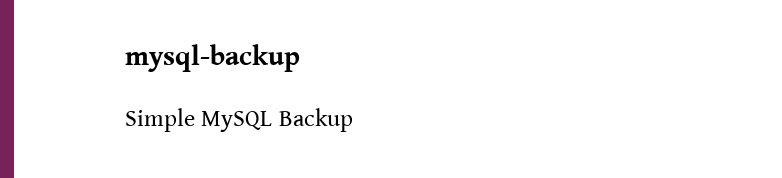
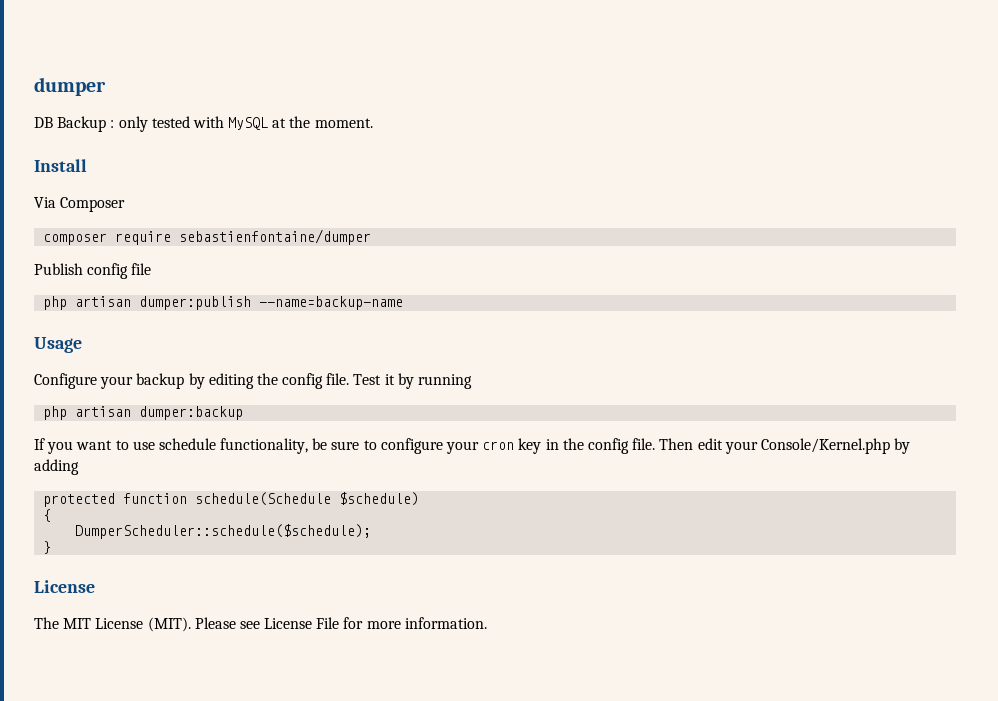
[125,44,300,72] [125,108,353,132] mysql-backup // Simple MySQL Backup -> [34,77,106,96] [34,116,373,132] [34,159,87,172] [34,197,126,212] [43,229,372,245] [34,263,152,279] [43,296,404,310] [34,337,82,353] [34,373,473,389] [43,406,244,420] [34,438,911,454] [34,459,79,475] [43,492,420,507] [43,509,52,522] [75,524,372,539] [43,541,52,554] [34,580,95,593] [34,617,487,632] dumper // DB Backup : only tested with MySQL at the moment. // Install // Via Composer // composer require sebastienfontaine/dumper // Publish config file // php artisan dumper:publish --name=backup-name // Usage // Configure your backup by editing the config file. Test it by running // php artisan dumper:backup // If you want to use schedule functionality, be sure to configure your cron key in the config file. Then edit your Console/Kernel.php by adding // protected function schedule(Schedule $schedule) // { // DumperScheduler::schedule($schedule); // } // License // The MIT License (MIT). Please see License File for more information.

